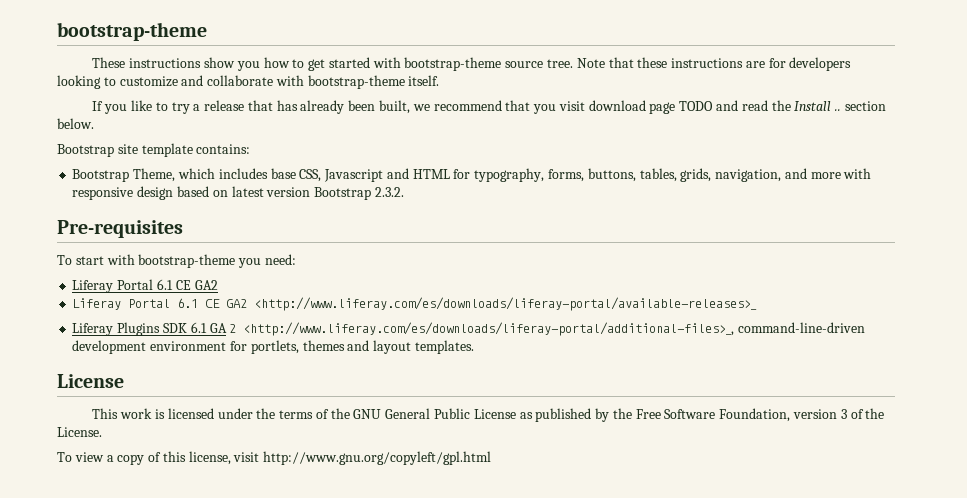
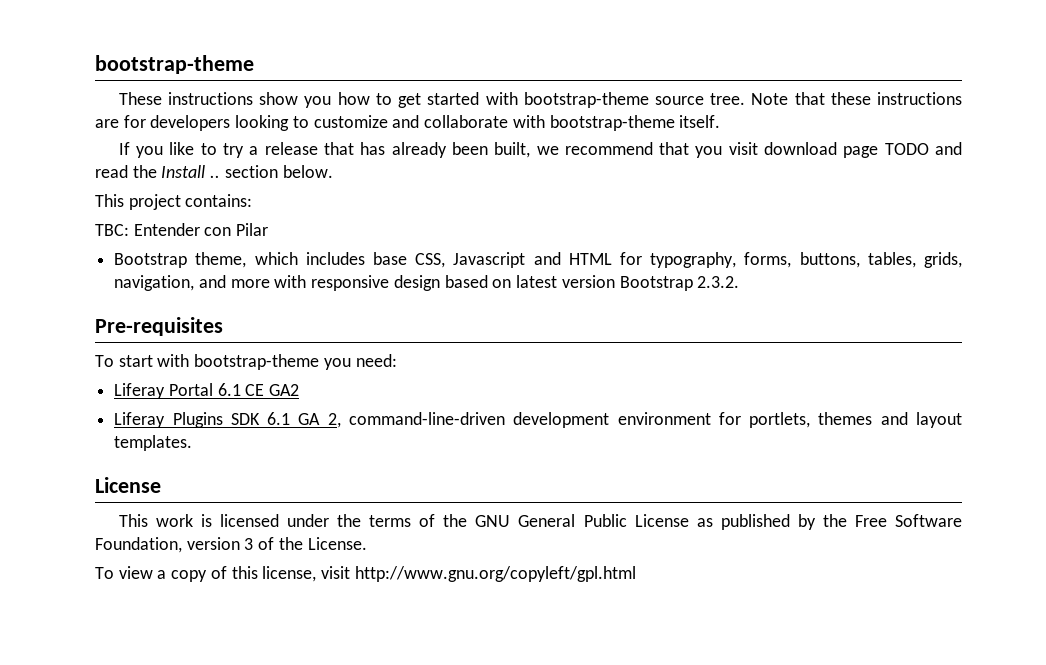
[57,143,251,157] [72,168,176,182] Bootstrap site template contains: // Bootstrap Theme, -> [95,194,253,210] [95,223,269,236] [114,252,247,268] This project contains: // TBC: Entender con Pilar // Bootstrap theme,
[72,297,758,311] // Liferay Portal 6.1 CE GA2 <http://www.liferay.com/es/downloads/liferay-portal/available-releases>_ -> (300, 390) none
[229,322,735,336] 2 <http://www.liferay.com/es/downloads/liferay-portal/additional-files>_, -> [327,413,341,428] 2,

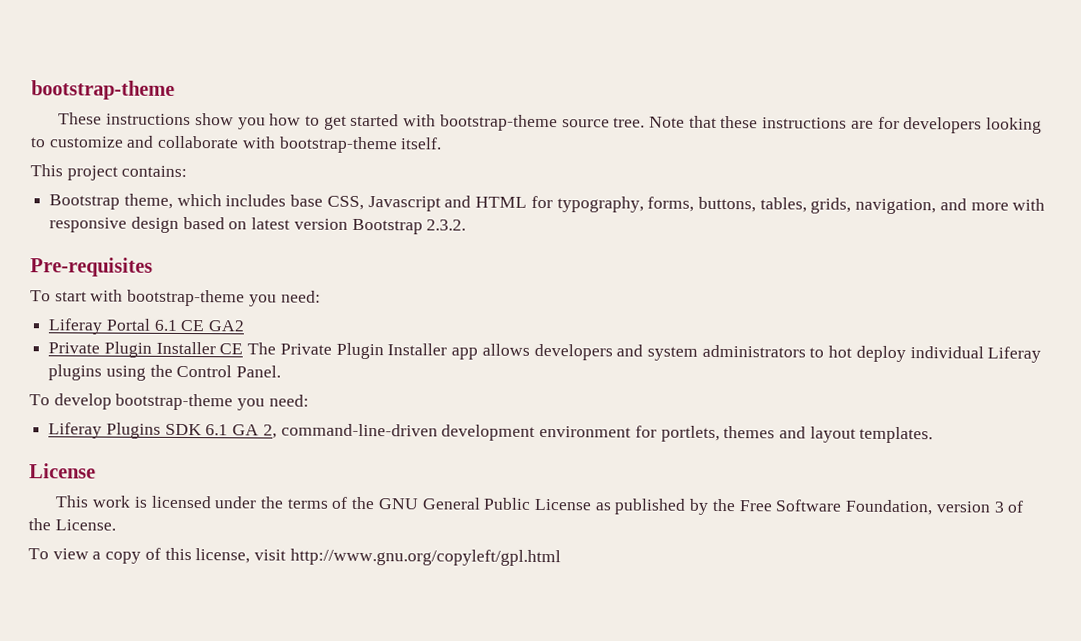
[118,142,962,158] [95,165,333,178] // If you like to try a release that has already been built, we recommend that you visit download page TODO and read the Install .. section below. -> (443, 143) none
[95,223,269,236] // TBC: Entender con Pilar -> (188, 171) none
(300, 390) none -> [48,341,1042,363] [48,364,282,381] [29,393,309,411] // Private Plugin Installer CE The Private Plugin Installer app allows developers and system administrators to hot deploy individual Liferay plugins using the Control Panel. // To develop bootstrap-theme you need:

